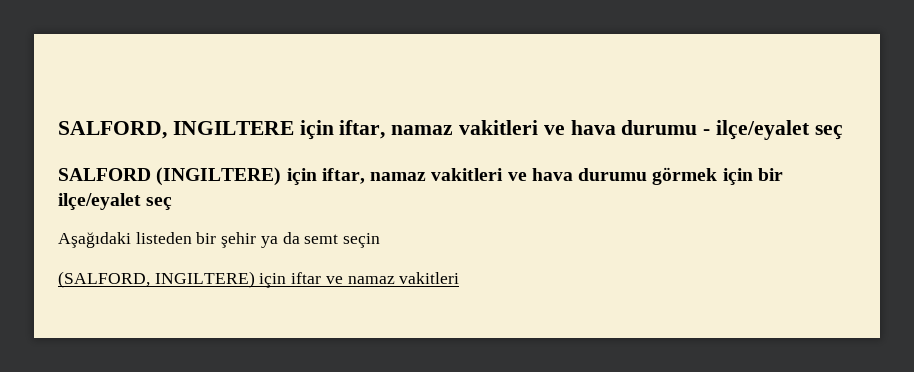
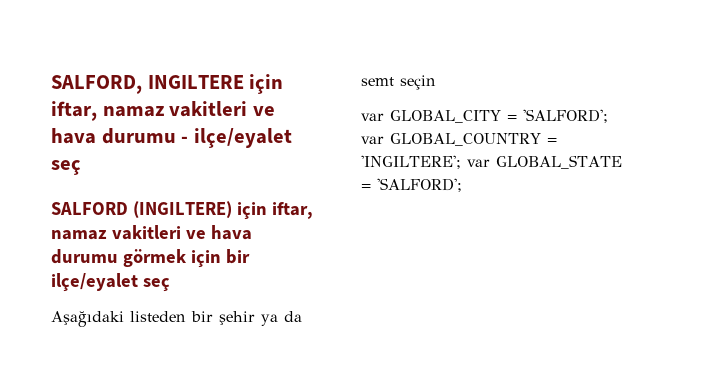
[58,271,460,288] (SALFORD, INGILTERE) için iftar ve namaz vakitleri -> [361,109,608,123] [361,133,557,146] [361,155,622,169] [361,178,462,192] var GLOBAL_CITY = 'SALFORD'; var GLOBAL_COUNTRY = 'INGILTERE'; var GLOBAL_STATE = 'SALFORD';

